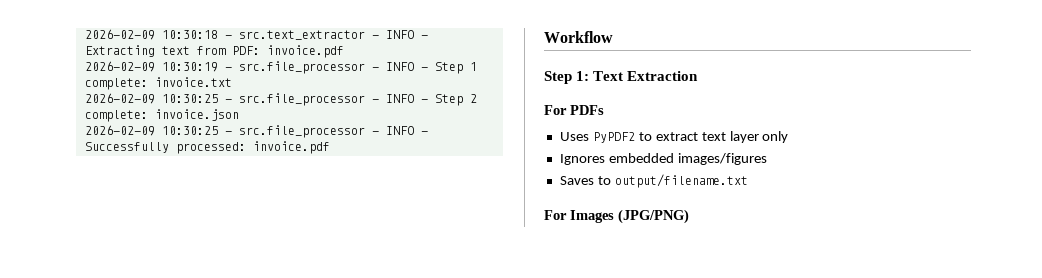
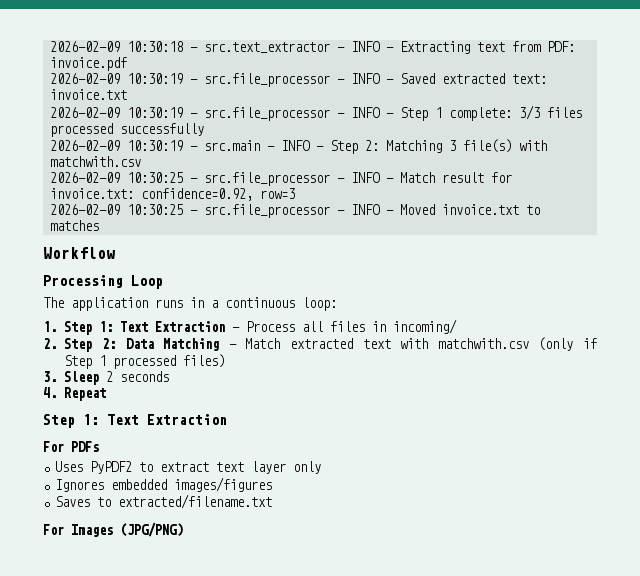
(344, 51) none -> [49,73,547,87] [49,89,127,100] // 2026-02-09 10:30:19 - src.file_processor - INFO - Saved extracted text: invoice.txt
[154,77,232,87] [84,93,477,106] [84,109,239,122] [84,125,428,138] [84,141,330,154] [544,31,613,43] invoice.txt // 2026-02-09 10:30:25 - src.file_processor - INFO - Step 2 complete: invoice.json // 2026-02-09 10:30:25 - src.file_processor - INFO - Successfully processed: invoice.pdf // Workflow -> [518,105,582,120] [49,123,204,137] [49,139,547,154] [49,156,141,167] [49,172,512,186] [49,188,295,201] [49,204,540,218] [49,220,99,231] [43,247,115,259] [43,275,163,289] [43,297,337,311] [43,319,458,335] [43,337,597,352] [64,354,226,369] [43,371,170,385] [43,387,107,401] 3/3 files processed successfully // 2026-02-09 10:30:19 - src.main - INFO - Step 2: Matching 3 file(s) with matchwith.csv // 2026-02-09 10:30:25 - src.file_processor - INFO - Match result for invoice.txt: confidence=0.92, row=3 // 2026-02-09 10:30:25 - src.file_processor - INFO - Moved invoice.txt to matches // Workflow // Processing Loop // The application runs in a continuous loop: // 1. Step 1: Text Extraction - Process all files in incoming/ // 2. Step 2: Data Matching - Match extracted text with matchwith.csv (only if Step 1 processed files) // 3. Sleep 2 seconds // 4. Repeat
[614,174,748,188] output/filename.txt -> [118,494,273,509] extracted/filename.txt

